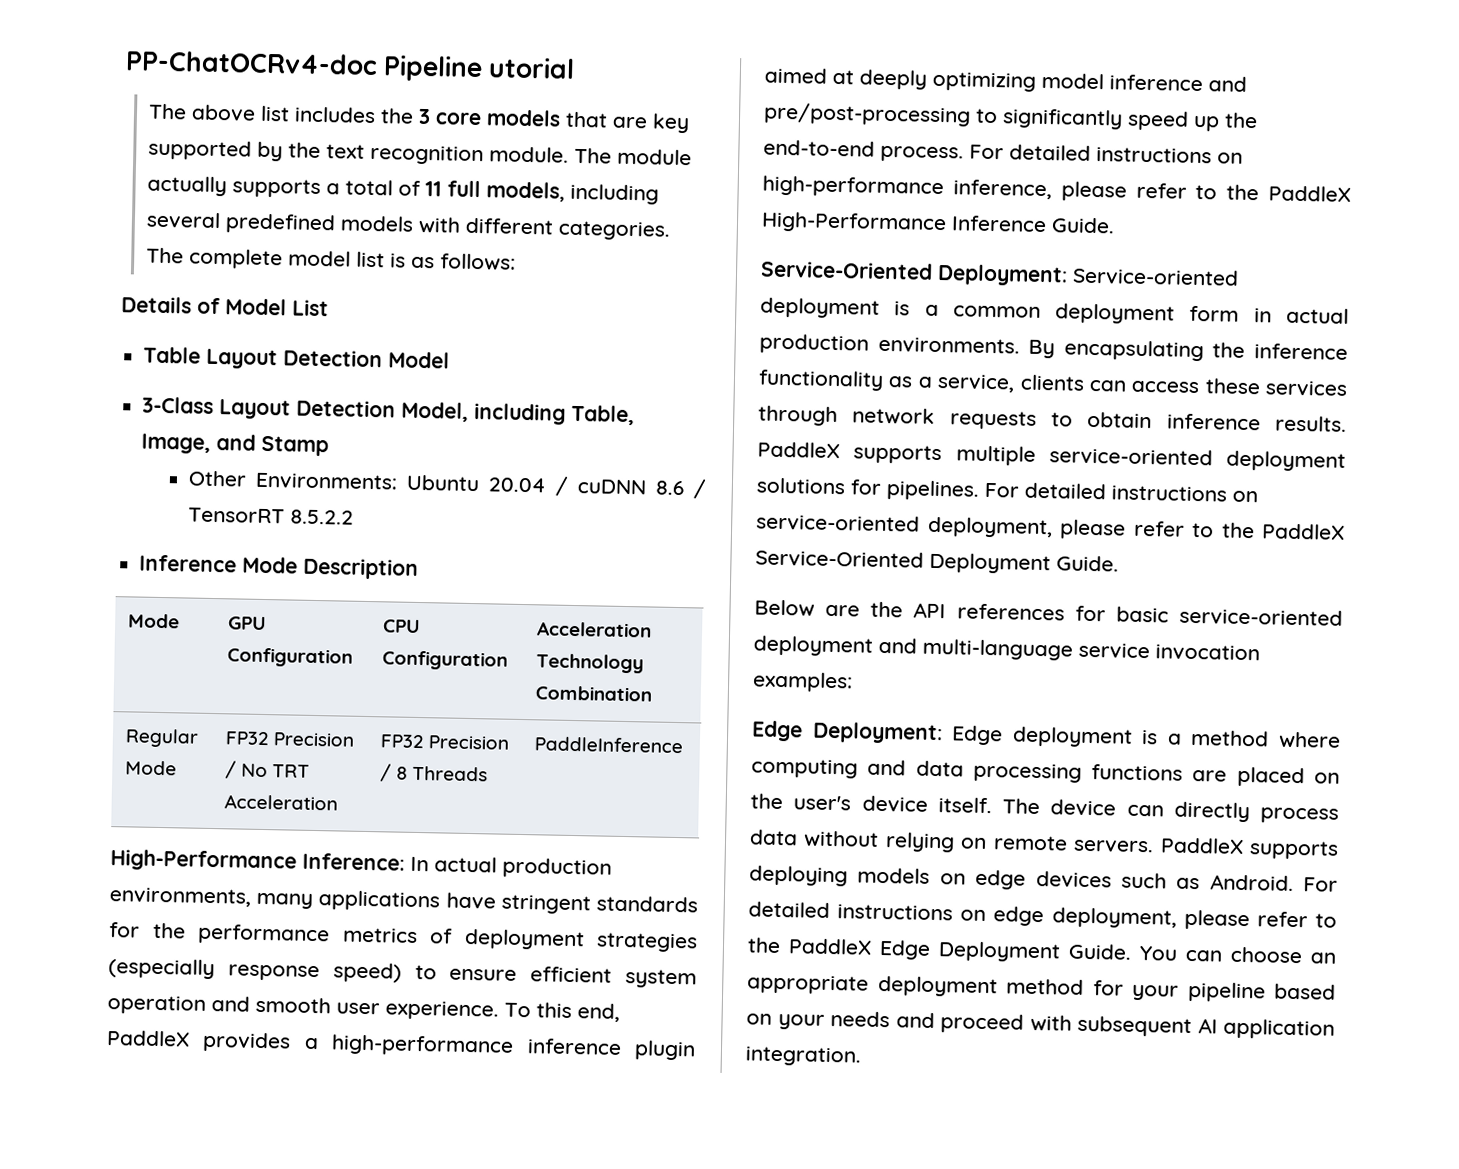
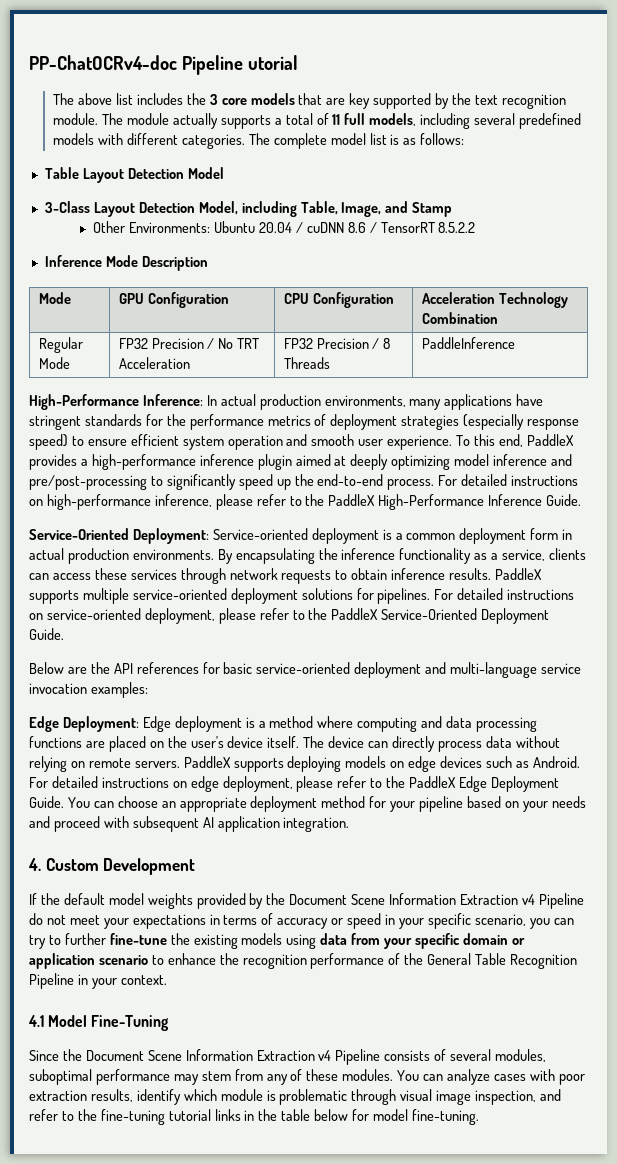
[121,296,329,317] // Details of Model List -> (465, 139) none
(862, 1056) none -> [28,858,196,875] [29,893,584,909] [29,913,574,929] [29,933,525,949] [29,953,578,969] [29,973,167,989] [28,1015,170,1031] [29,1049,547,1065] [29,1069,585,1085] [29,1089,562,1105] [29,1109,479,1125] // 4. Custom Development // If the default model weights provided by the Document Scene Information Extraction v4 Pipeline do not meet your expectations in terms of accuracy or speed in your specific scenario, you can try to further fine-tune the existing models using data from your specific domain or application scenario to enhance the recognition performance of the General Table Recognition Pipeline in your context. // 4.1 Model Fine-Tuning // Since the Document Scene Information Extraction v4 Pipeline consists of several modules, suboptimal performance may stem from any of these modules. You can analyze cases with poor extraction results, identify which module is problematic through visual image inspection, and refer to the fine-tuning tutorial links in the table below for model fine-tuning.

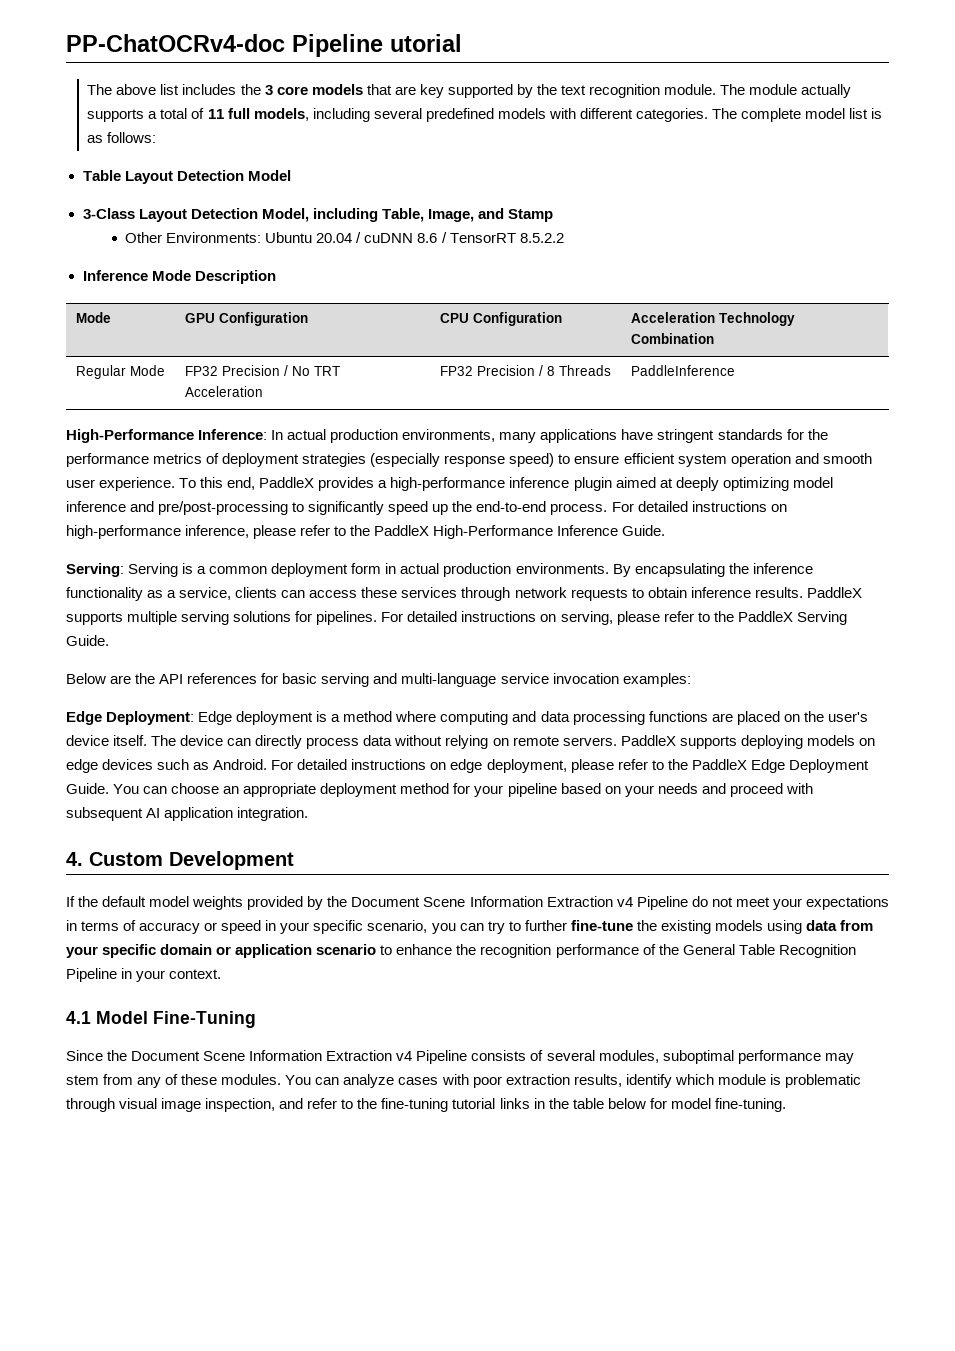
[29,528,379,544] Service-Oriented Deployment: Service-oriented deployment -> [66,563,179,577] Serving: Serving
[132,588,298,604] service-oriented deployment -> [181,611,230,625] serving
[46,608,550,624] service-oriented deployment, please refer to the PaddleX Service-Oriented Deployment -> [560,611,847,625] serving, please refer to the PaddleX Serving
[256,662,422,678] service-oriented deployment -> [321,673,370,687] serving

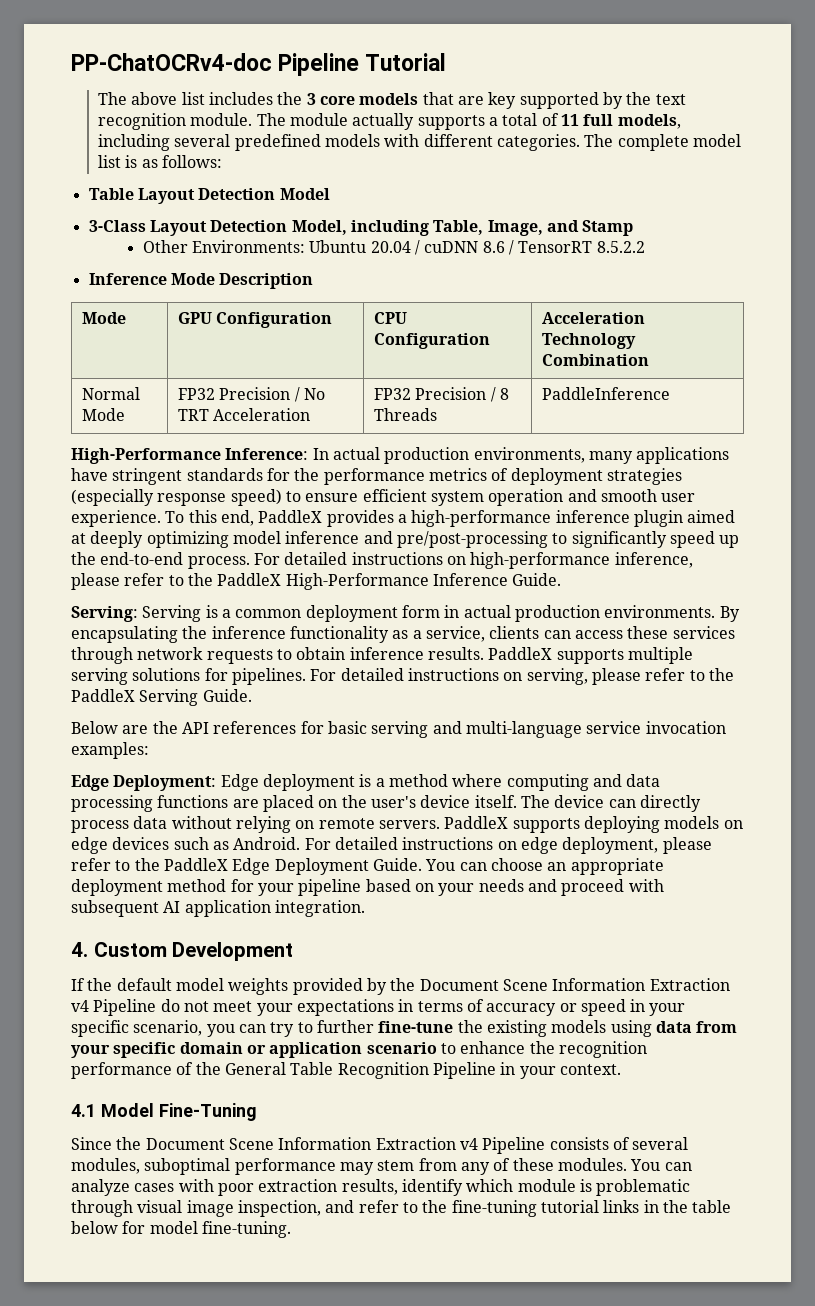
[390,34,462,52] utorial -> [365,53,447,71] Tutorial
[76,365,127,379] Regular -> [82,387,141,400] Normal

